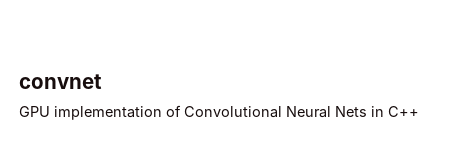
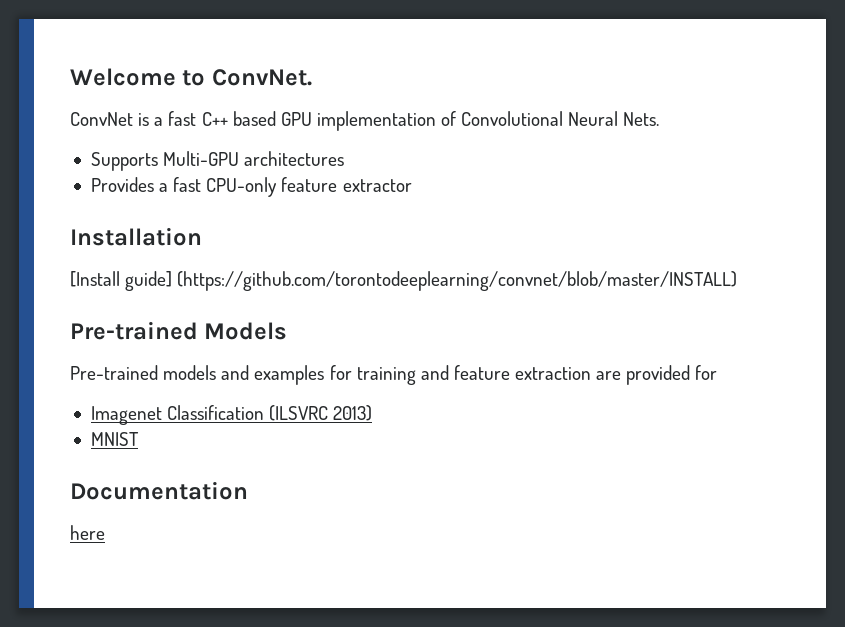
[19,74,102,89] convnet // -> [70,68,312,86] [70,111,276,126] Welcome to ConvNet. // ConvNet is a fast C++ based
[335,106,419,117] Nets in C++ -> [623,112,660,126] [90,151,345,171] [90,177,412,197] [70,227,202,246] [70,271,738,291] [70,321,288,340] [70,365,718,385] [90,405,373,425] [90,432,139,446] [70,481,248,500] [70,525,105,540] Nets. // Supports Multi-GPU architectures // Provides a fast CPU-only feature extractor // Installation // [Install guide] (https://github.com/torontodeeplearning/convnet/blob/master/INSTALL) // Pre-trained Models // Pre-trained models and examples for training and feature extraction are provided for // Imagenet Classification (ILSVRC 2013) // MNIST // Documentation // here

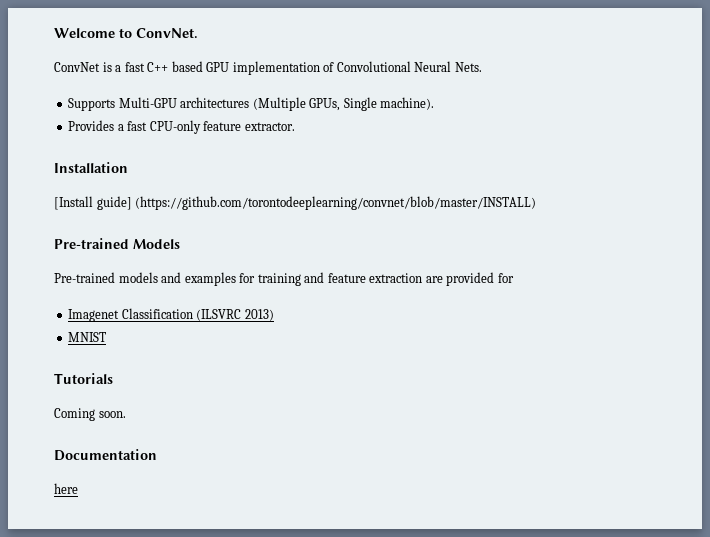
(345, 158) none -> [252,97,435,111] (Multiple GPUs, Single machine).
[342,179,412,192] extractor -> [244,122,295,131] extractor.
(139, 439) none -> [54,373,113,384] [54,408,126,421] // Tutorials // Coming soon.

